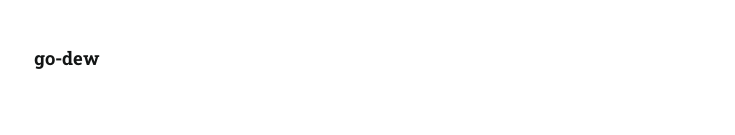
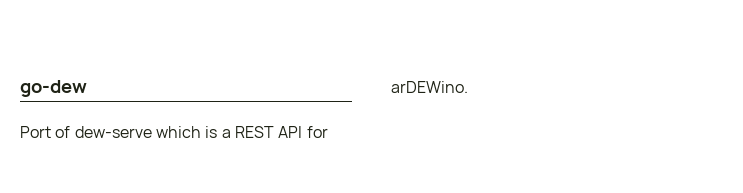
(100, 59) none -> [20,126,328,138] [391,81,468,93] // Port of dew-serve which is a REST API for arDEWino.

